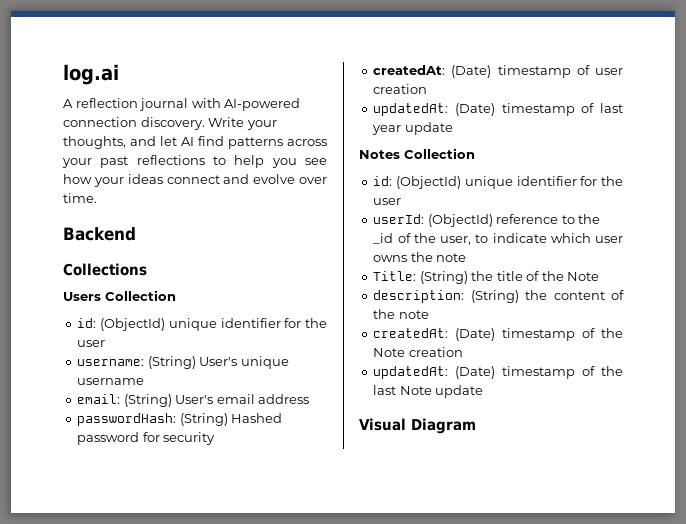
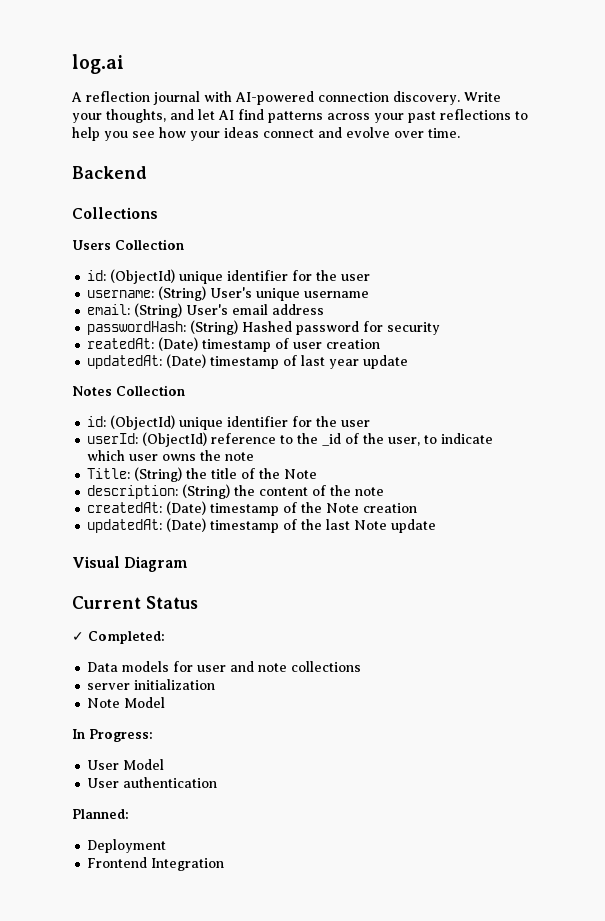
[373,65,446,75] createdAt: -> [87,338,155,349] reatedAt:
(476, 426) none -> [72,596,198,609] [72,631,165,644] [87,661,362,672] [87,679,216,690] [87,697,166,708] [72,729,153,742] [87,759,165,770] [87,777,218,788] [72,809,129,819] [87,839,167,853] [87,857,225,871] // Current Status // ✓ Completed: // Data models for user and note collections // server initialization // Note Model // In Progress: // User Model // User authentication // Planned: // Deployment // Frontend Integration

